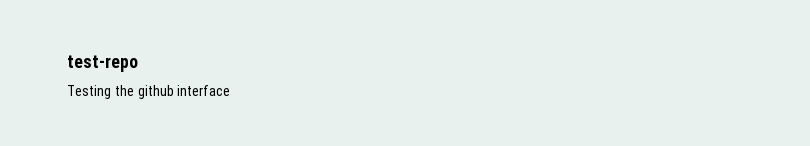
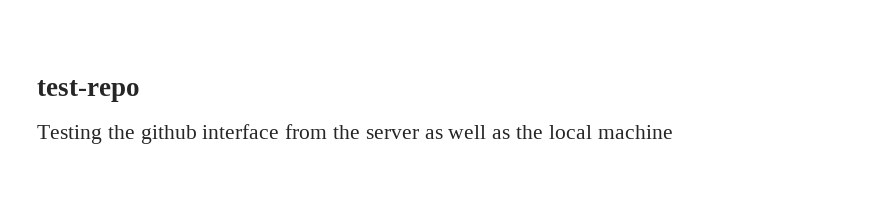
(231, 90) none -> [285,124,673,139] from the server as well as the local machine

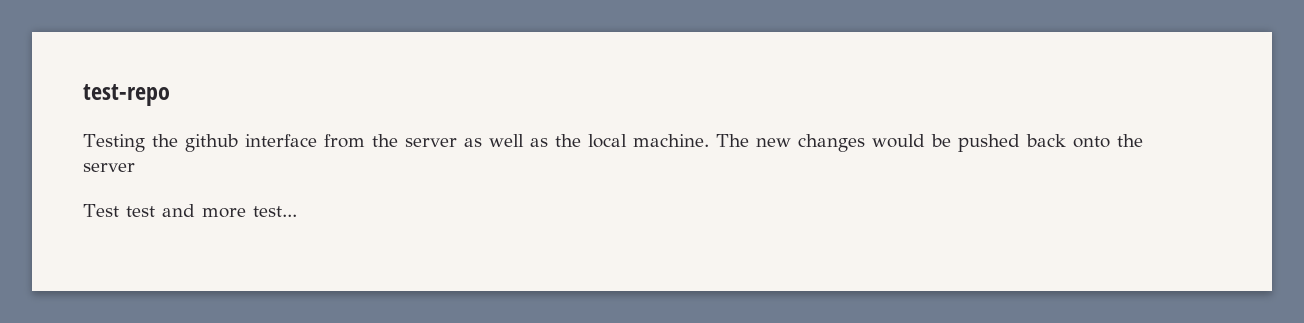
[597,125,673,139] machine -> [632,134,1143,152] [83,163,135,172] [83,204,297,218] machine. The new changes would be pushed back onto the server // Test test and more test...

